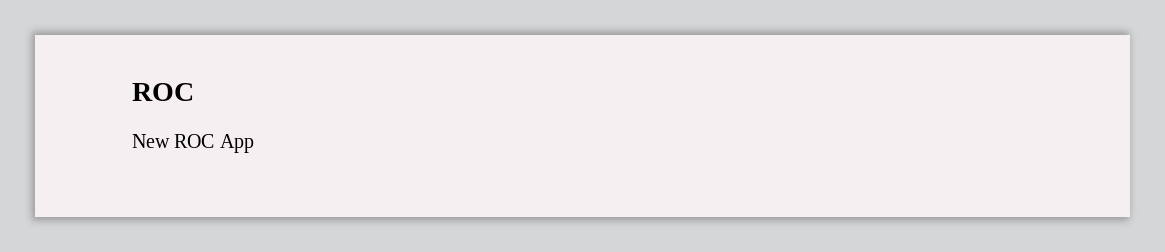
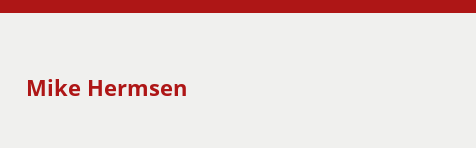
[132,83,194,101] [132,134,254,153] ROC // New ROC App -> [26,79,187,96] Mike Hermsen

